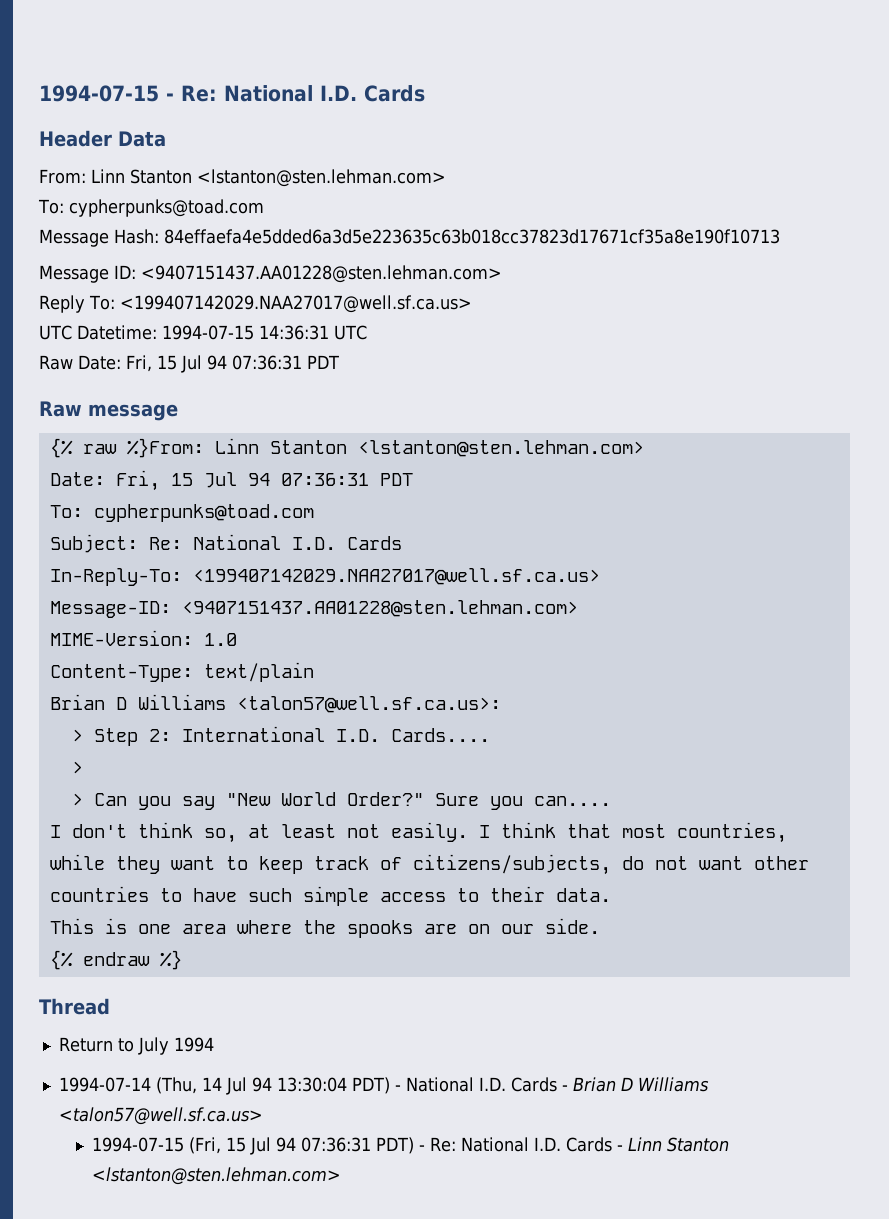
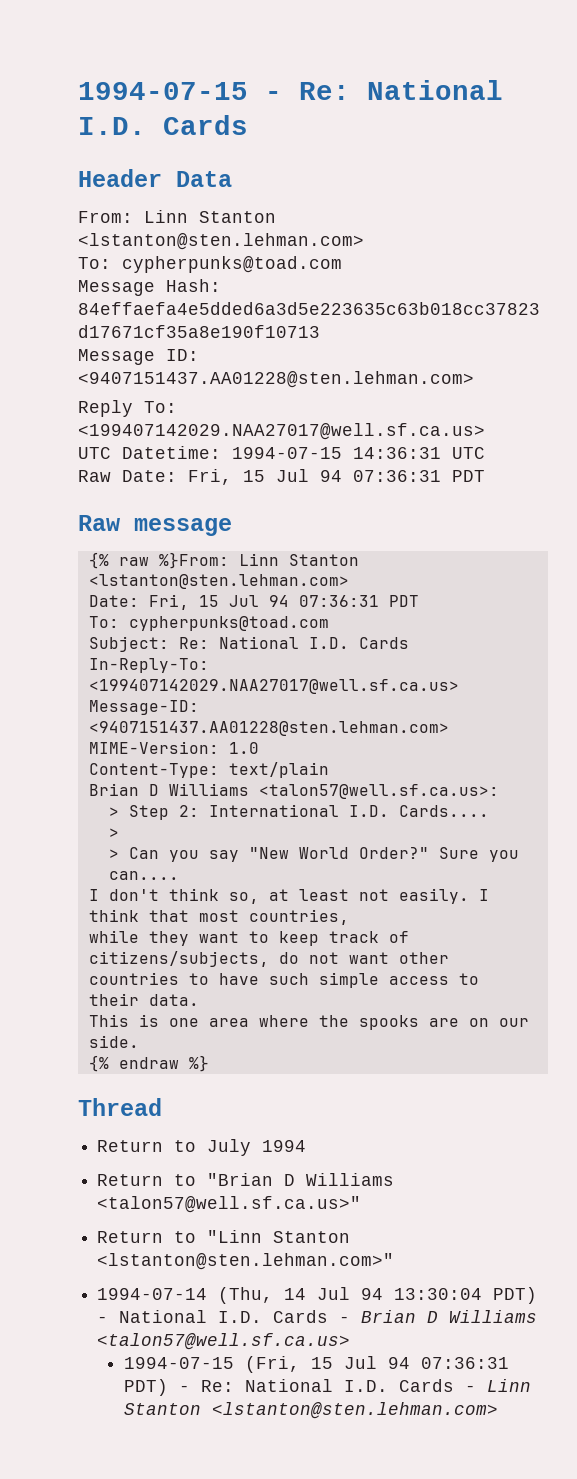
(214, 1044) none -> [97,1173,395,1186] [97,1196,362,1213] [97,1230,351,1243] [97,1253,395,1270] // Return to "Brian D Williams <talon57@well.sf.ca.us>" // Return to "Linn Stanton <lstanton@sten.lehman.com>"

